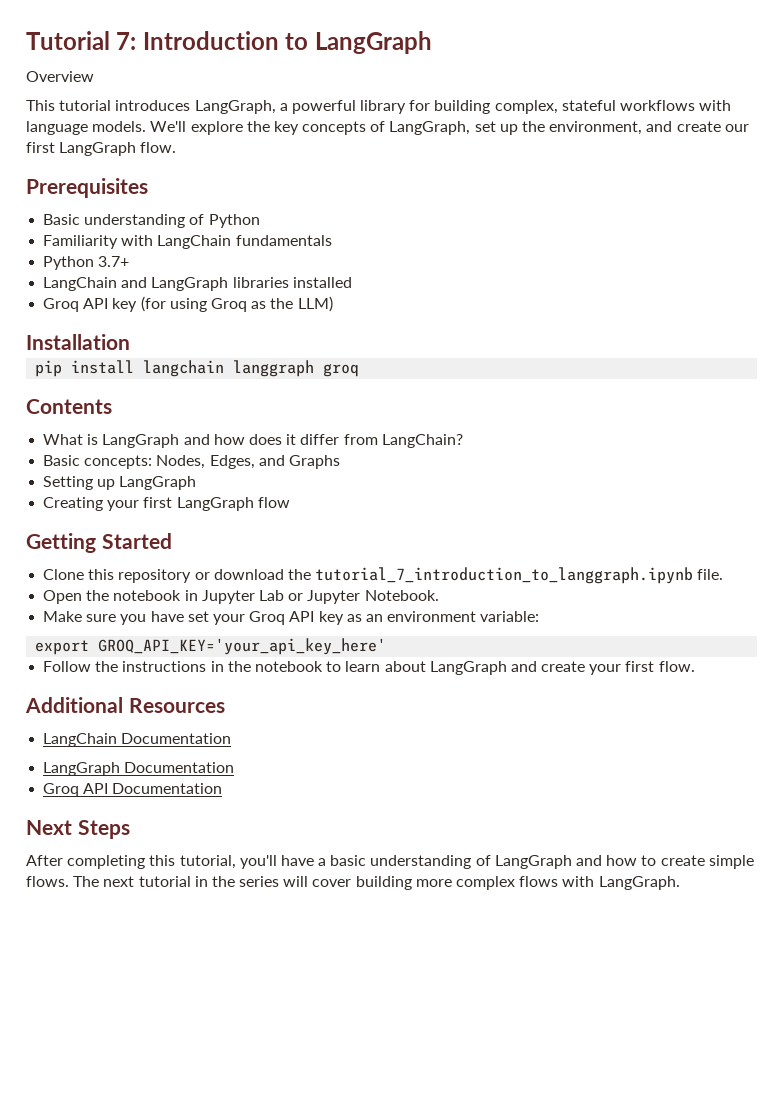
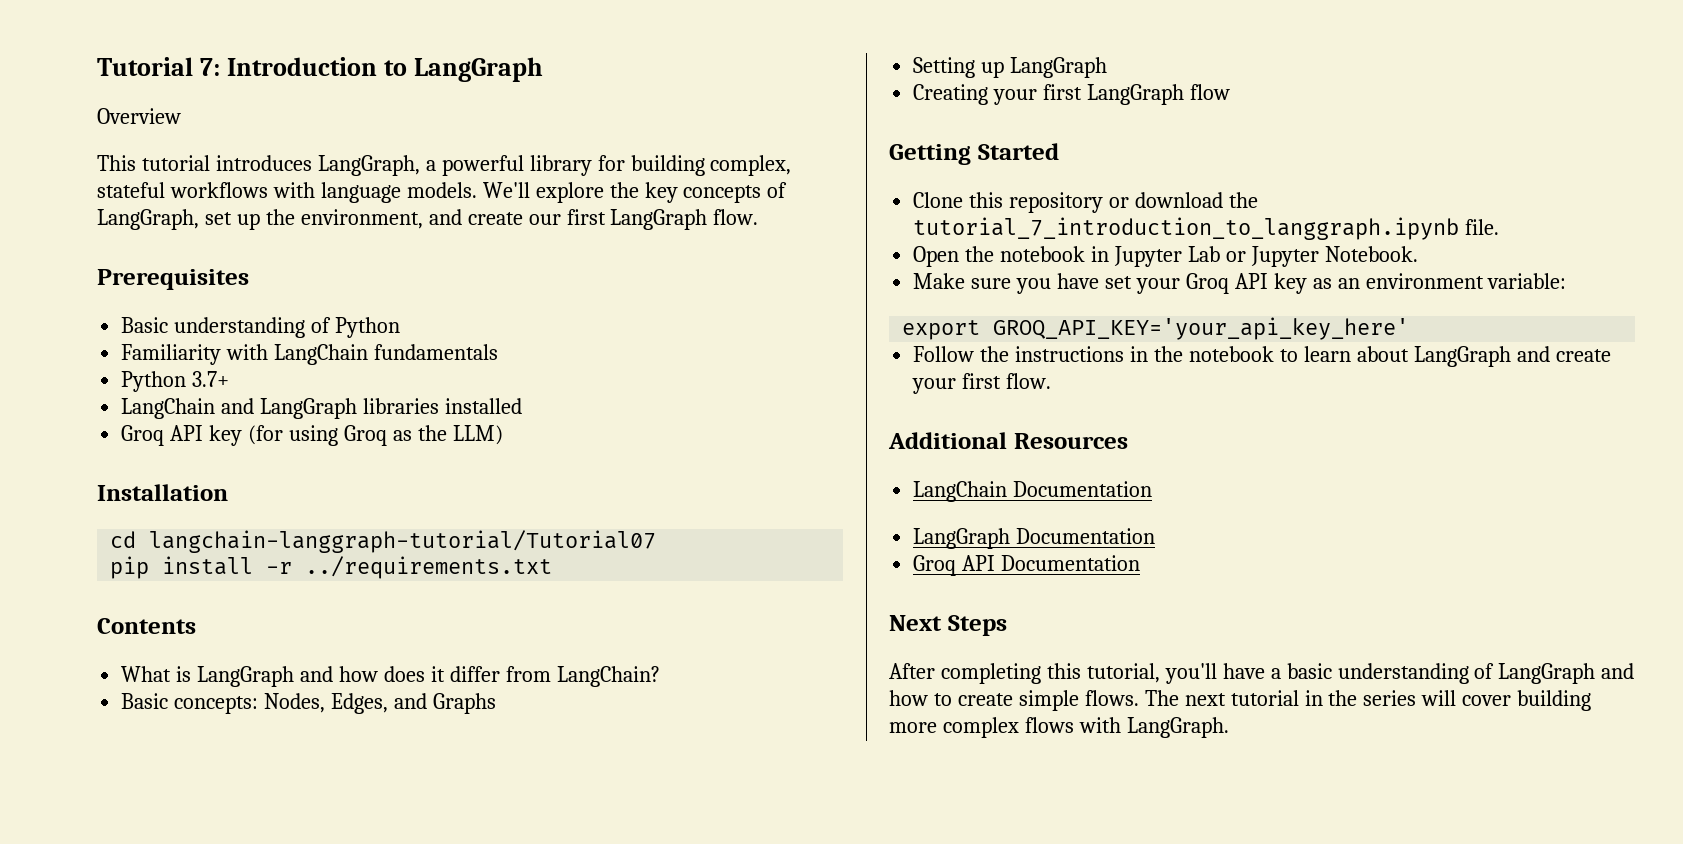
(130, 342) none -> [110,530,657,553] // cd langchain-langgraph-tutorial/Tutorial07
[143,360,360,377] langchain langgraph groq -> [266,556,553,579] -r ../requirements.txt

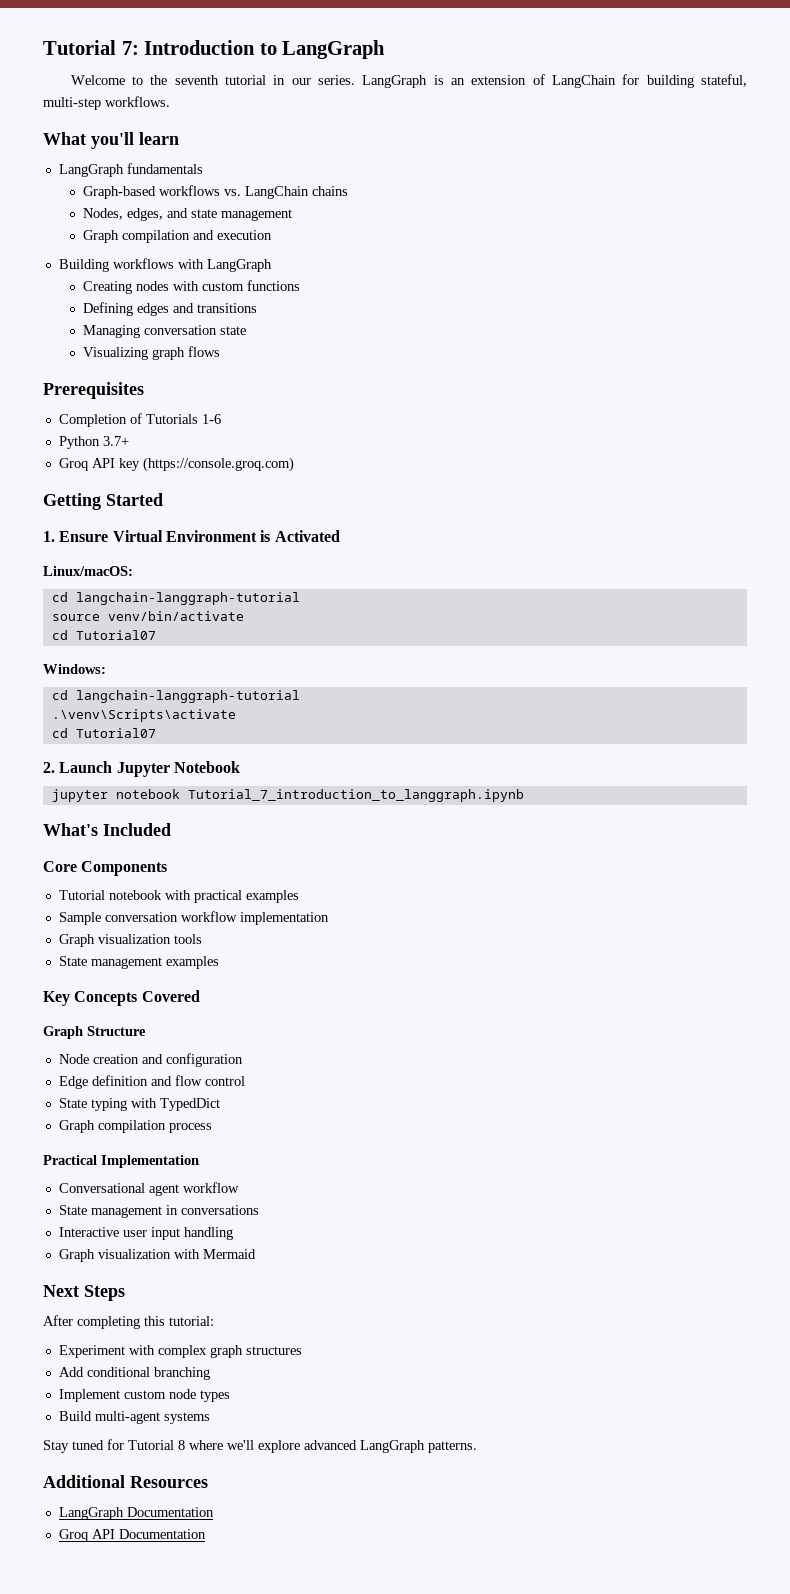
[97,108,181,124] [97,155,792,176] [97,182,788,203] [97,209,759,230] [97,269,249,290] [121,317,401,338] [121,344,499,365] [121,371,230,392] [121,398,522,419] [121,425,503,446] [97,484,228,501] [110,530,657,553] [110,556,553,579] [97,618,196,634] [121,666,660,687] [121,693,496,714] [913,57,1108,78] [913,84,1230,105] [889,143,1059,165] [913,192,1258,213] [913,217,1500,240] [913,246,1418,267] [913,273,1567,294] [902,317,1410,340] [913,346,1611,367] [912,373,1052,394] Overview // This tutorial introduces LangGraph, a powerful library for building complex, stateful workflows with language models. We'll explore the key concepts of LangGraph, set up the environment, and create our first LangGraph flow. // Prerequisites // Basic understanding of Python // Familiarity with LangChain fundamentals // Python 3.7+ // LangChain and LangGraph libraries installed // Groq API key (for using Groq as the LLM) // Installation // cd langchain-langgraph-tutorial/Tutorial07 // pip install -r ../requirements.txt // Contents // What is LangGraph and how does it differ from LangChain? // Basic concepts: Nodes, Edges, and Graphs // Setting up LangGraph // Creating your first LangGraph flow // Getting Started // Clone this repository or download the tutorial_7_introduction_to_langgraph.ipynb file. // Open the notebook in Jupyter Lab or Jupyter Notebook. // Make sure you have set your Groq API key as an environment variable: // export GROQ_API_KEY='your_api_key_here' // Follow the instructions in the notebook to learn about LangGraph and create your first flow. -> [70,74,747,88] [43,96,170,110] [43,132,179,149] [58,163,203,177] [83,185,349,199] [83,208,293,221] [83,230,273,243] [58,258,272,272] [83,280,301,294] [83,302,258,316] [83,325,247,338] [83,346,221,360] [43,382,144,399] [58,413,221,427] [58,436,129,449] [58,457,294,472] [43,493,163,510] [43,530,340,542] [43,566,133,576] [51,592,300,605] [51,611,244,621] [51,630,156,640] [43,664,106,674] [51,690,300,703] [51,709,236,722] [51,728,156,738] [43,761,240,777] [51,789,524,802] [43,823,171,836] [43,861,168,876] [58,890,299,903] [58,911,329,925] [58,934,202,947] [58,956,219,969] [43,990,200,1006] [43,1026,146,1039] [58,1053,243,1067] [58,1075,245,1089] [58,1098,220,1111] [58,1120,212,1133] [43,1155,199,1168] [58,1182,239,1196] [58,1205,259,1218] [58,1227,233,1240] [58,1249,256,1262] [43,1285,125,1301] [43,1315,214,1329] [58,1345,302,1358] [58,1367,210,1380] [58,1389,230,1402] [58,1411,210,1424] [43,1439,477,1453] Welcome to the seventh tutorial in our series. LangGraph is an extension of LangChain for building stateful, multi-step workflows. // What you'll learn // LangGraph fundamentals // Graph-based workflows vs. LangChain chains // Nodes, edges, and state management // Graph compilation and execution // Building workflows with LangGraph // Creating nodes with custom functions // Defining edges and transitions // Managing conversation state // Visualizing graph flows // Prerequisites // Completion of Tutorials 1-6 // Python 3.7+ // Groq API key (https://console.groq.com) // Getting Started // 1. Ensure Virtual Environment is Activated // Linux/macOS: // cd langchain-langgraph-tutorial // source venv/bin/activate // cd Tutorial07 // Windows: // cd langchain-langgraph-tutorial // .\venv\Scripts\activate // cd Tutorial07 // 2. Launch Jupyter Notebook // jupyter notebook Tutorial_7_introduction_to_langgraph.ipynb // What's Included // Core Components // Tutorial notebook with practical examples // Sample conversation workflow implementation // Graph visualization tools // State management examples // Key Concepts Covered // Graph Structure // Node creation and configuration // Edge definition and flow control // State typing with TypedDict // Graph compilation process // Practical Implementation // Conversational agent workflow // State management in conversations // Interactive user input handling // Graph visualization with Mermaid // Next Steps // After completing this tutorial: // Experiment with complex graph structures // Add conditional branching // Implement custom node types // Build multi-agent systems // Stay tuned for Tutorial 8 where we'll explore advanced LangGraph patterns.
[913,481,1153,502] // LangChain Documentation -> (208, 1482) none
[889,615,1007,636] [889,663,1635,684] [889,690,1592,711] [889,717,1229,738] // Next Steps // After completing this tutorial, you'll have a basic understanding of LangGraph and how to create simple flows. The next tutorial in the series will cover building more complex flows with LangGraph. -> (206, 1534) none

